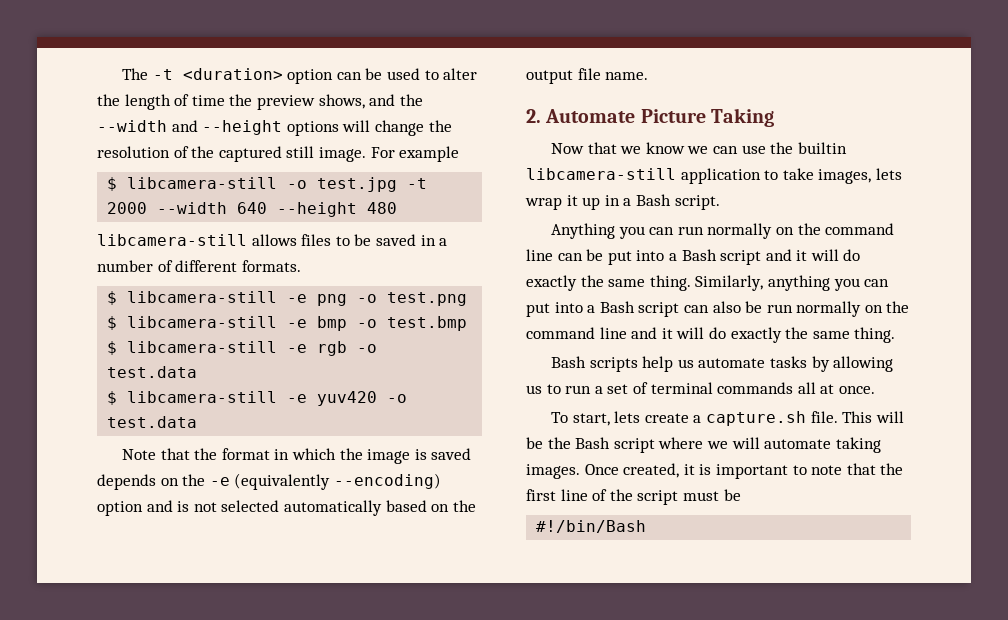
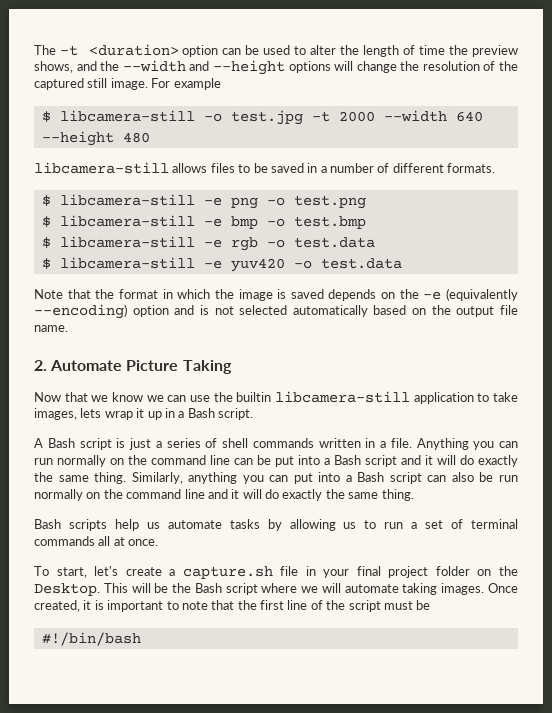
(720, 202) none -> [34,438,412,450] A Bash script is just a series of shell commands written in a file.
[614,411,641,423] lets -> [94,566,119,576] let's
[810,411,838,423] file. -> [280,566,519,578] [34,583,100,596] file in your final project folder on the Desktop.
[536,520,647,533] #!/bin/Bash -> [41,632,141,646] #!/bin/bash

